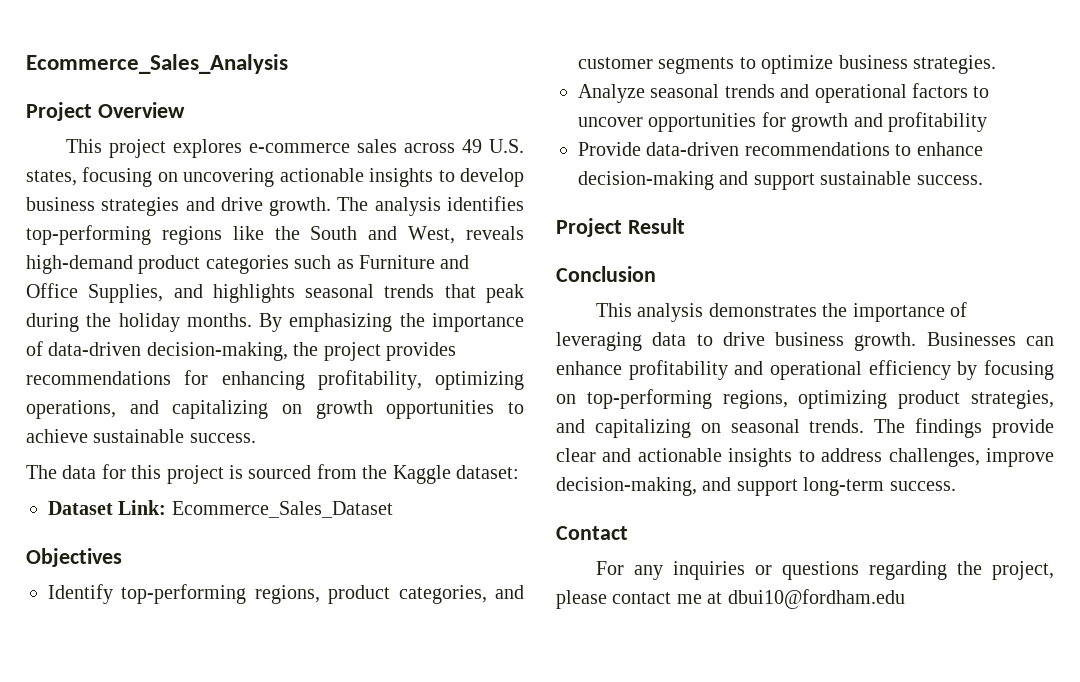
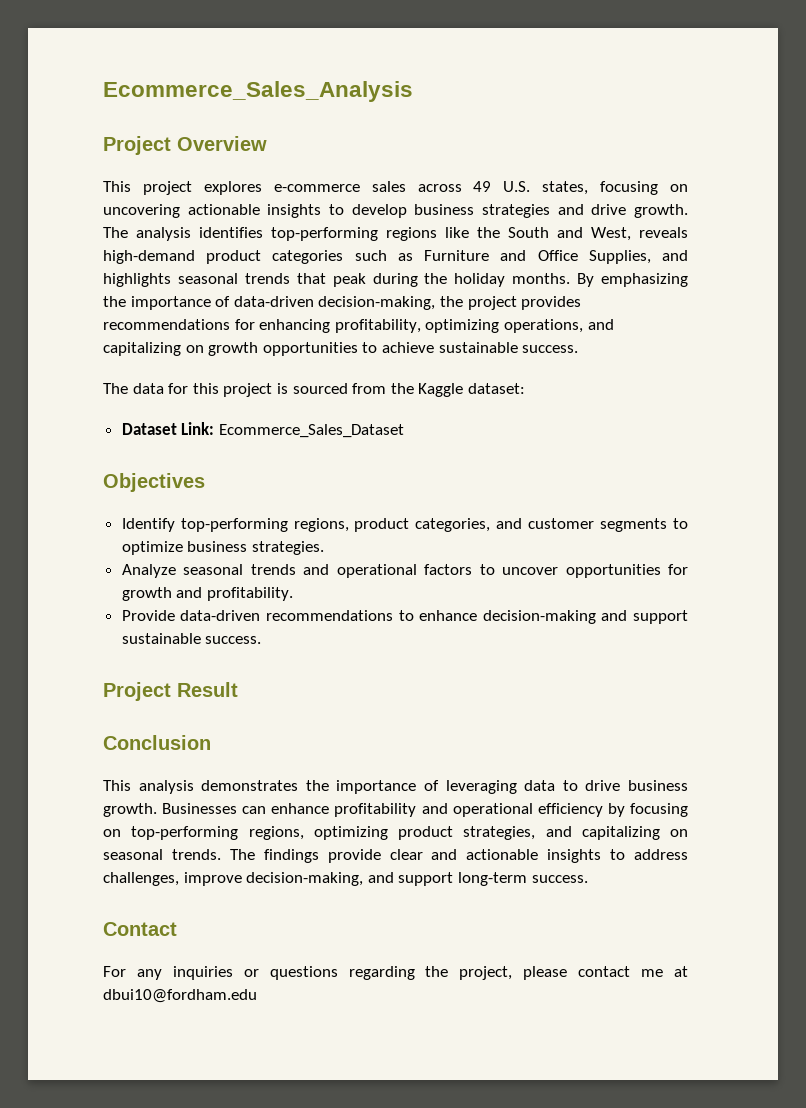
[888,112,987,132] profitability -> [206,587,293,601] profitability.

